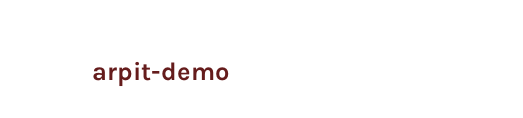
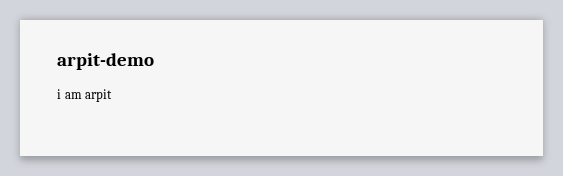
(229, 74) none -> [57,89,113,102] // i am arpit

